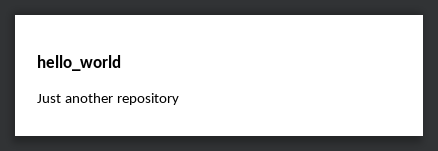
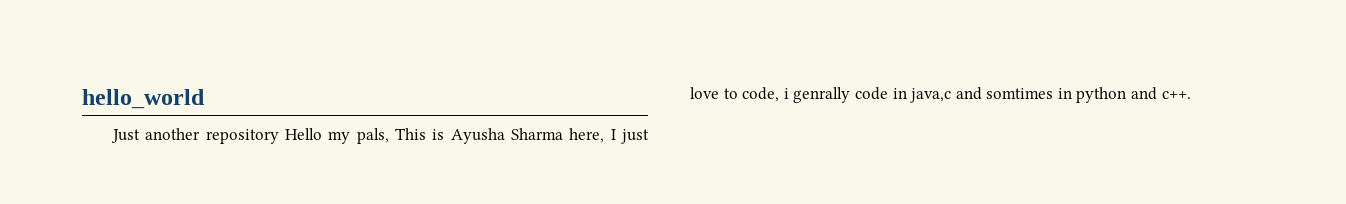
(179, 99) none -> [284,128,649,144] [690,87,1191,103] Hello my pals, This is Ayusha Sharma here, I just love to code, i genrally code in java,c and somtimes in python and c++.

